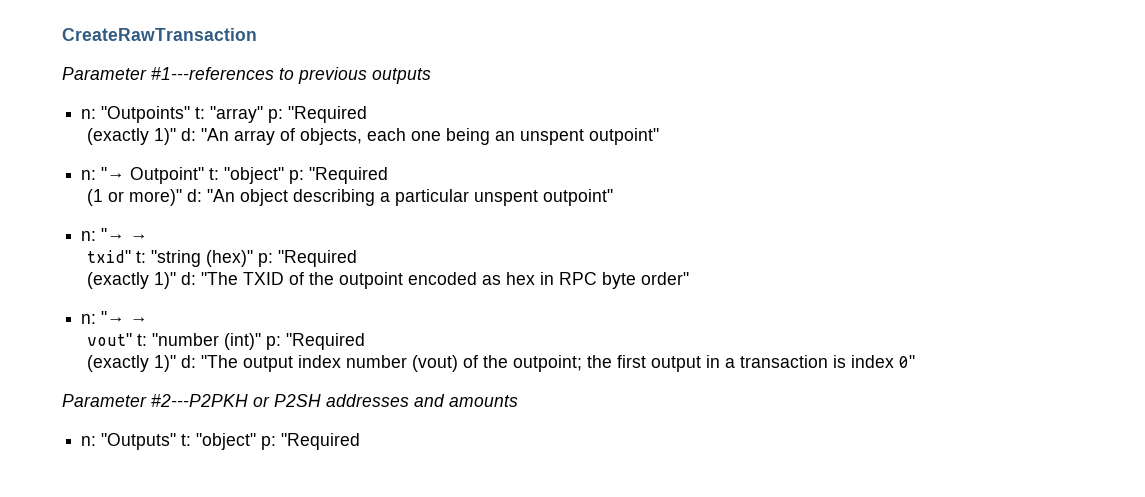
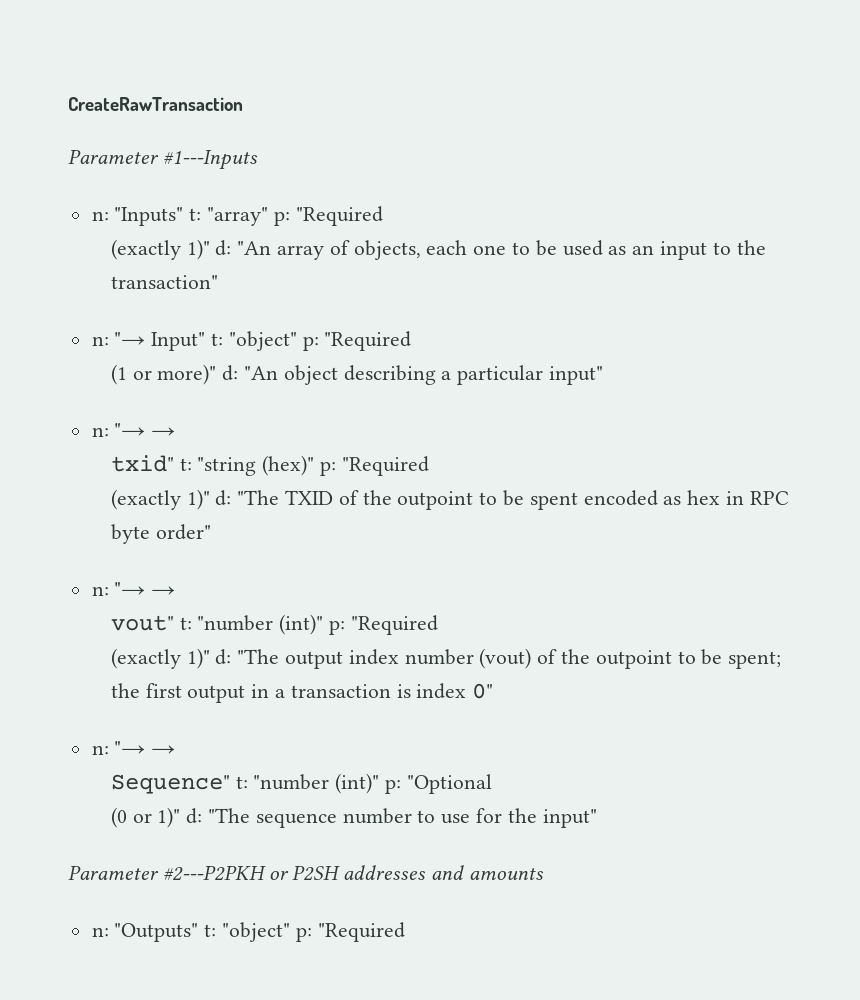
[151,67,431,84] [81,106,191,123] #1---references to previous outputs // n: "Outpoints" -> [162,150,258,170] [91,207,184,226] #1---Inputs // n: "Inputs"
[445,128,659,145] [81,167,205,184] being an unspent outpoint" // n: "→ Outpoint" -> [511,240,766,260] [110,275,218,289] [91,332,206,351] to be used as an input to the transaction" // n: "→ Input"
[473,189,613,206] unspent outpoint" -> [548,366,603,385] input"
(403, 280) none -> [479,490,578,510] to be spent
[512,355,582,372] outpoint; -> [595,649,782,669] outpoint to be spent;
(915, 361) none -> [91,741,176,755] [110,773,492,794] [110,807,597,828] // n: "→ → // Sequence" t: "number (int)" p: "Optional // (0 or 1)" d: "The sequence number to use for the input"

